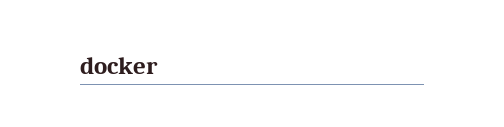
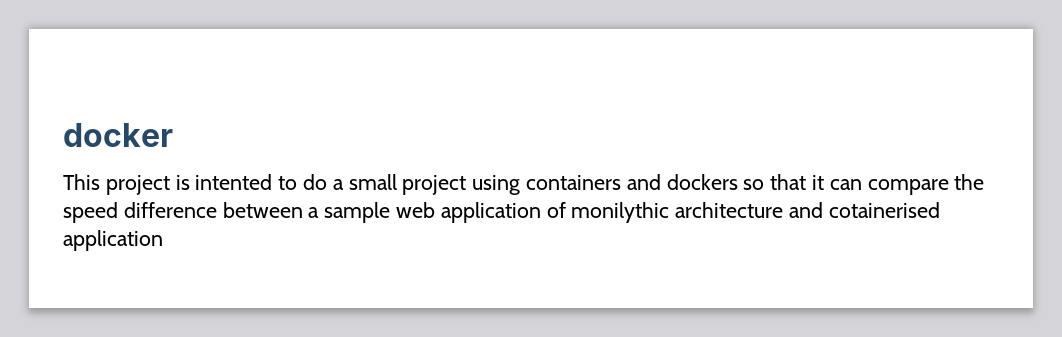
(158, 65) none -> [63,174,985,195] [63,202,940,223] [63,230,163,251] // This project is intented to do a small project using containers and dockers so that it can compare the speed difference between a sample web application of monilythic architecture and cotainerised application

